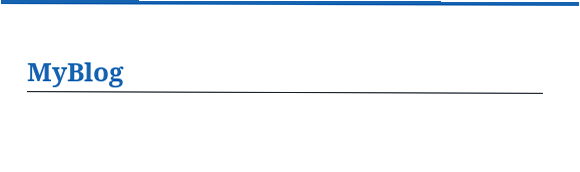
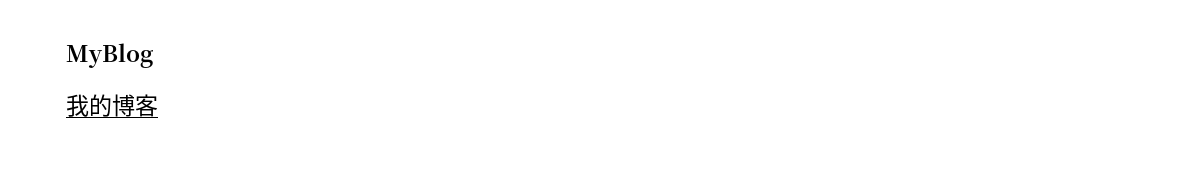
(125, 75) none -> [66,94,158,117] // 我的博客

